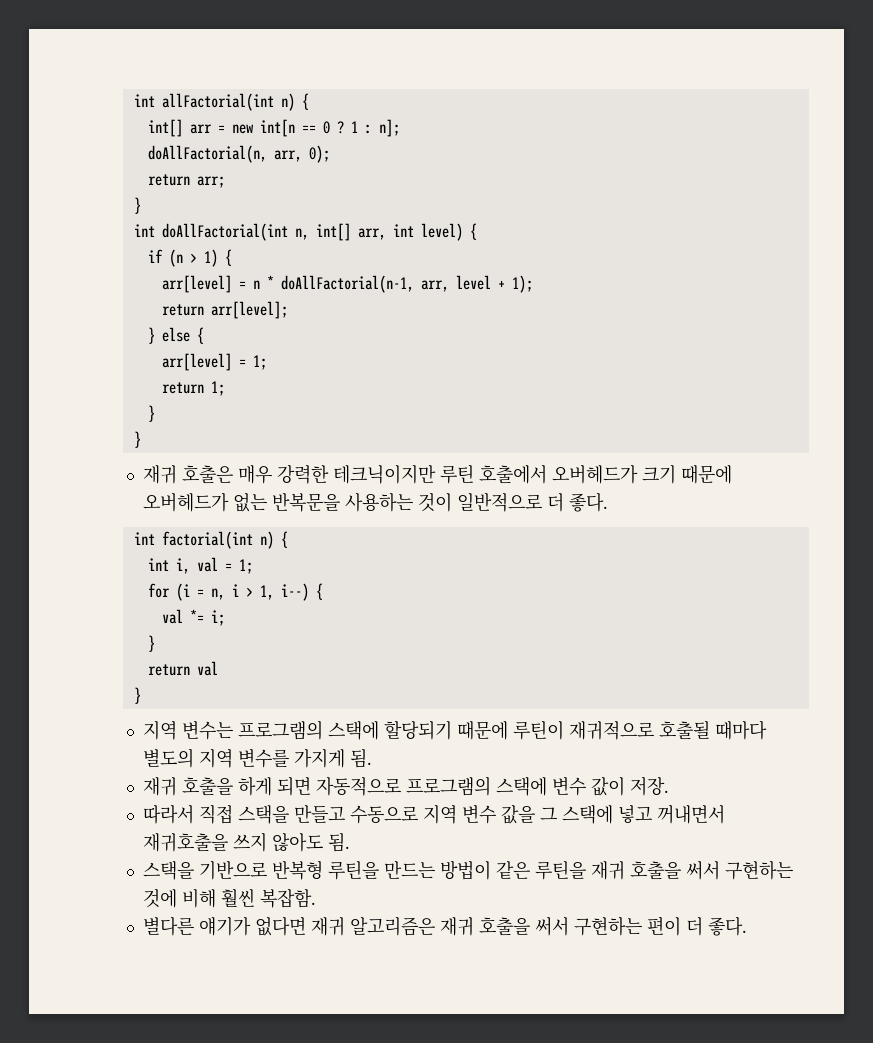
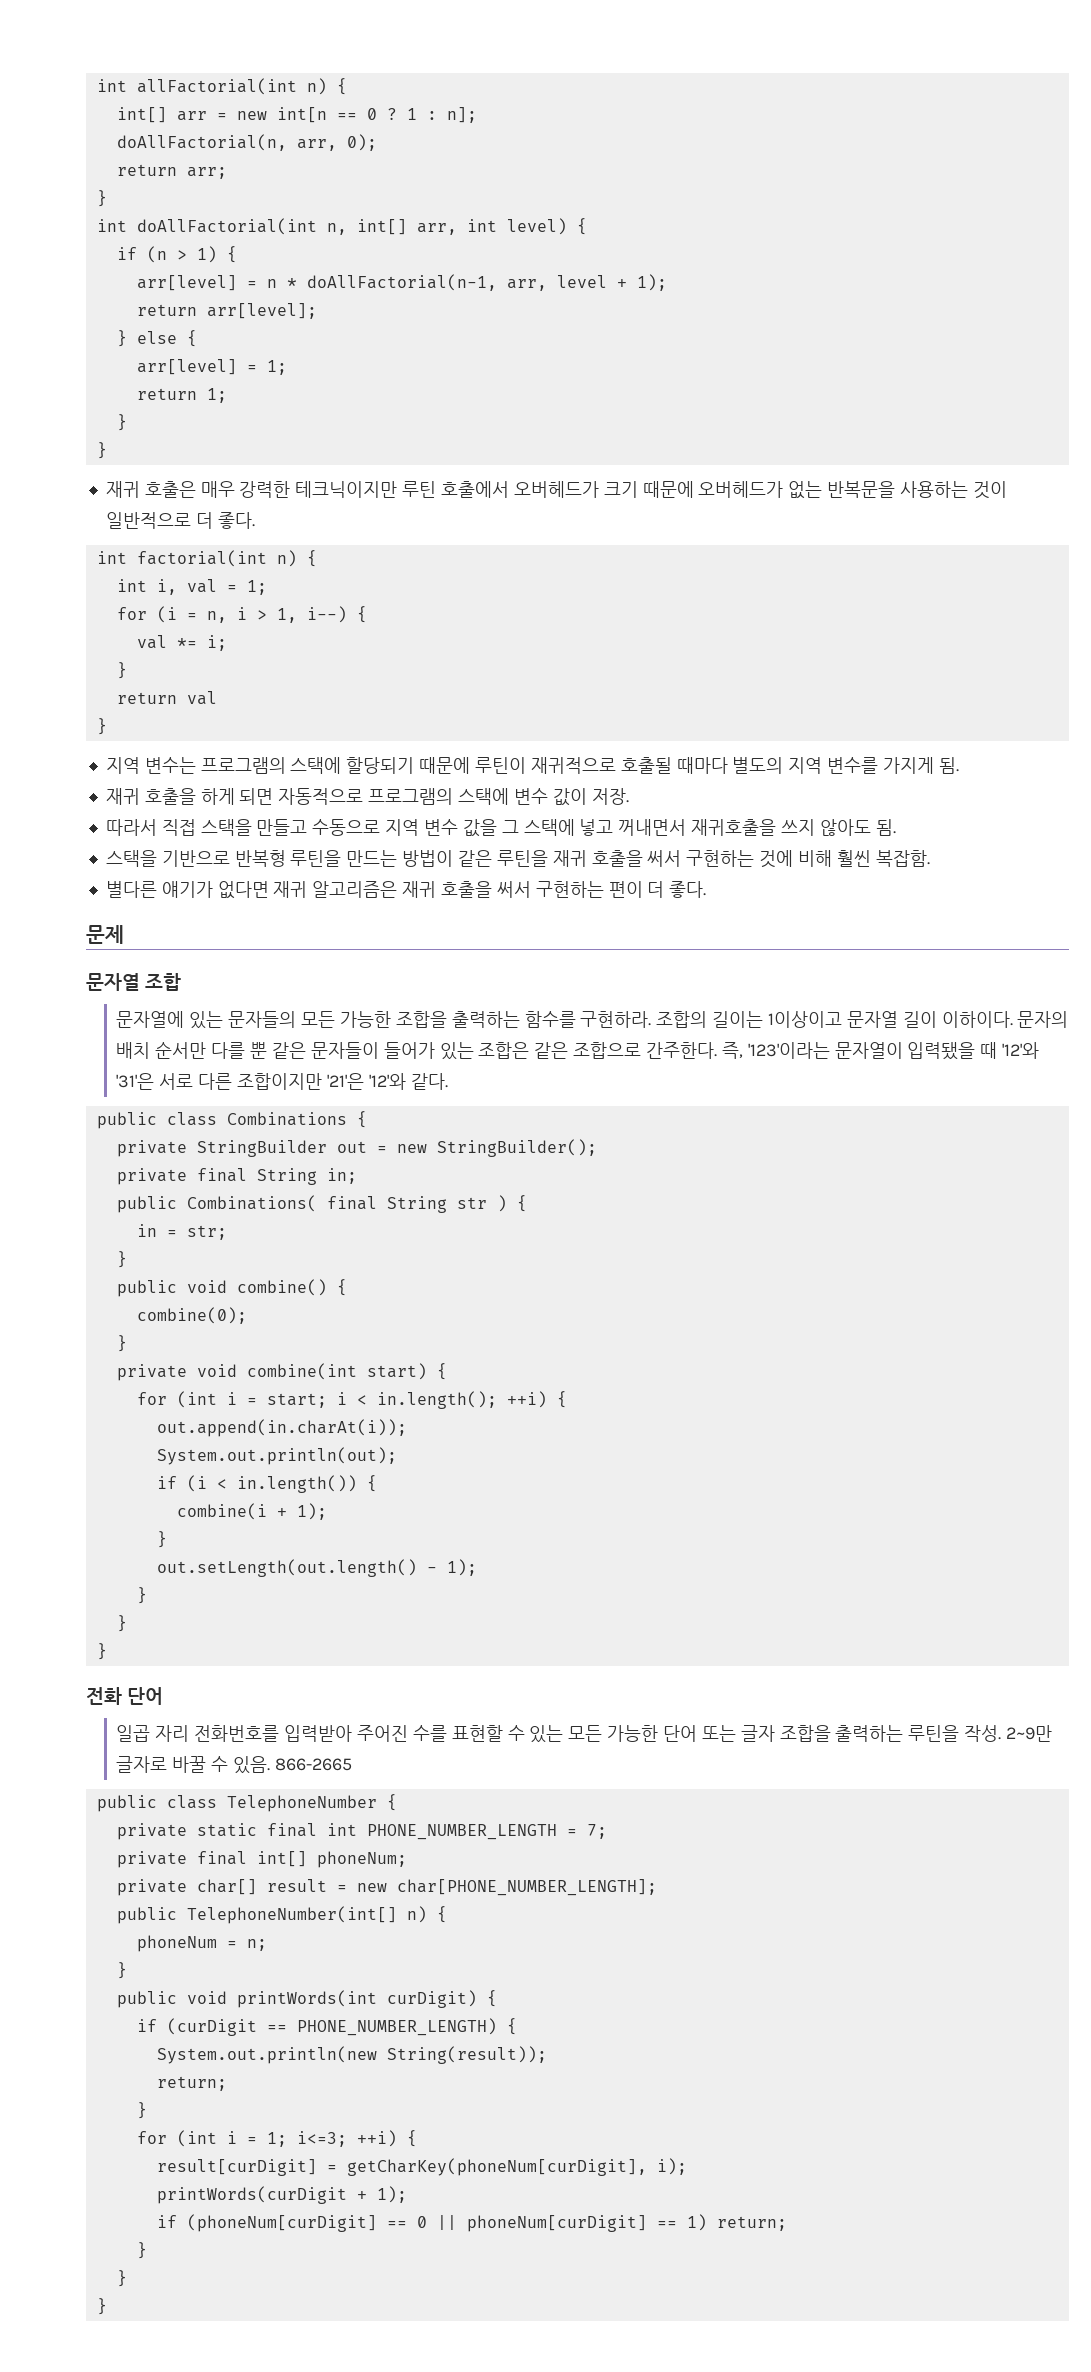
(747, 926) none -> [86,925,124,944] [86,973,182,991] [116,1011,1069,1029] [116,1041,1040,1060] [116,1073,448,1090] [96,1111,367,1129] [116,1139,597,1157] [116,1168,357,1185] [116,1195,527,1213] [136,1224,227,1240] [116,1251,127,1268] [116,1279,347,1297] [136,1307,247,1324] [116,1335,127,1352] [116,1363,447,1381] [136,1391,567,1409] [156,1419,407,1437] [156,1447,397,1465] [156,1475,377,1493] [176,1503,327,1520] [156,1531,167,1548] [156,1559,477,1577] [136,1587,147,1604] [116,1615,127,1632] [96,1643,107,1660] [86,1687,164,1705] [116,1725,1052,1743] [116,1756,352,1774] [96,1794,397,1812] [116,1823,607,1840] [116,1851,407,1868] [116,1879,657,1896] [116,1906,447,1924] [136,1935,267,1952] [116,1962,127,1979] [116,1990,497,2008] [136,2018,517,2036] [156,2046,547,2064] [156,2076,227,2091] [136,2102,147,2119] [136,2130,417,2147] [156,2158,687,2176] [156,2186,407,2204] [156,2214,787,2232] [136,2242,147,2259] [116,2270,127,2287] [96,2298,107,2315] // 문제 // 문자열 조합 // 문자열에 있는 문자들의 모든 가능한 조합을 출력하는 함수를 구현하라. 조합의 길이는 1이상이고 문자열 길이 이하이다. 문자의 배치 순서만 다를 뿐 같은 문자들이 들어가 있는 조합은 같은 조합으로 간주한다. 즉, '123'이라는 문자열이 입력됐을 때 '12'와 '31'은 서로 다른 조합이지만 '21'은 '12'와 같다. // public class Combinations { // private StringBuilder out = new StringBuilder(); // private final String in; // public Combinations( final String str ) { // in = str; // } // public void combine() { // combine(0); // } // private void combine(int start) { // for (int i = start; i < in.length(); ++i) { // out.append(in.charAt(i)); // System.out.println(out); // if (i < in.length()) { // combine(i + 1); // } // out.setLength(out.length() - 1); // } // } // } // 전화 단어 // 일곱 자리 전화번호를 입력받아 주어진 수를 표현할 수 있는 모든 가능한 단어 또는 글자 조합을 출력하는 루틴을 작성. 2~9만 글자로 바꿀 수 있음. 866-2665 // public class TelephoneNumber { // private static final int PHONE_NUMBER_LENGTH = 7; // private final int[] phoneNum; // private char[] result = new char[PHONE_NUMBER_LENGTH]; // public TelephoneNumber(int[] n) { // phoneNum = n; // } // public void printWords(int curDigit) { // if (curDigit == PHONE_NUMBER_LENGTH) { // System.out.println(new String(result)); // return; // } // for (int i = 1; i<=3; ++i) { // result[curDigit] = getCharKey(phoneNum[curDigit], i); // printWords(curDigit + 1); // if (phoneNum[curDigit] == 0 || phoneNum[curDigit] == 1) return; // } // } // }

